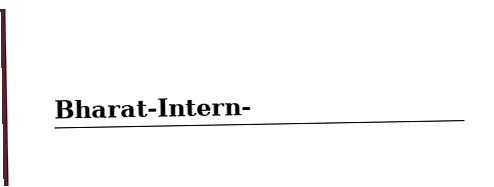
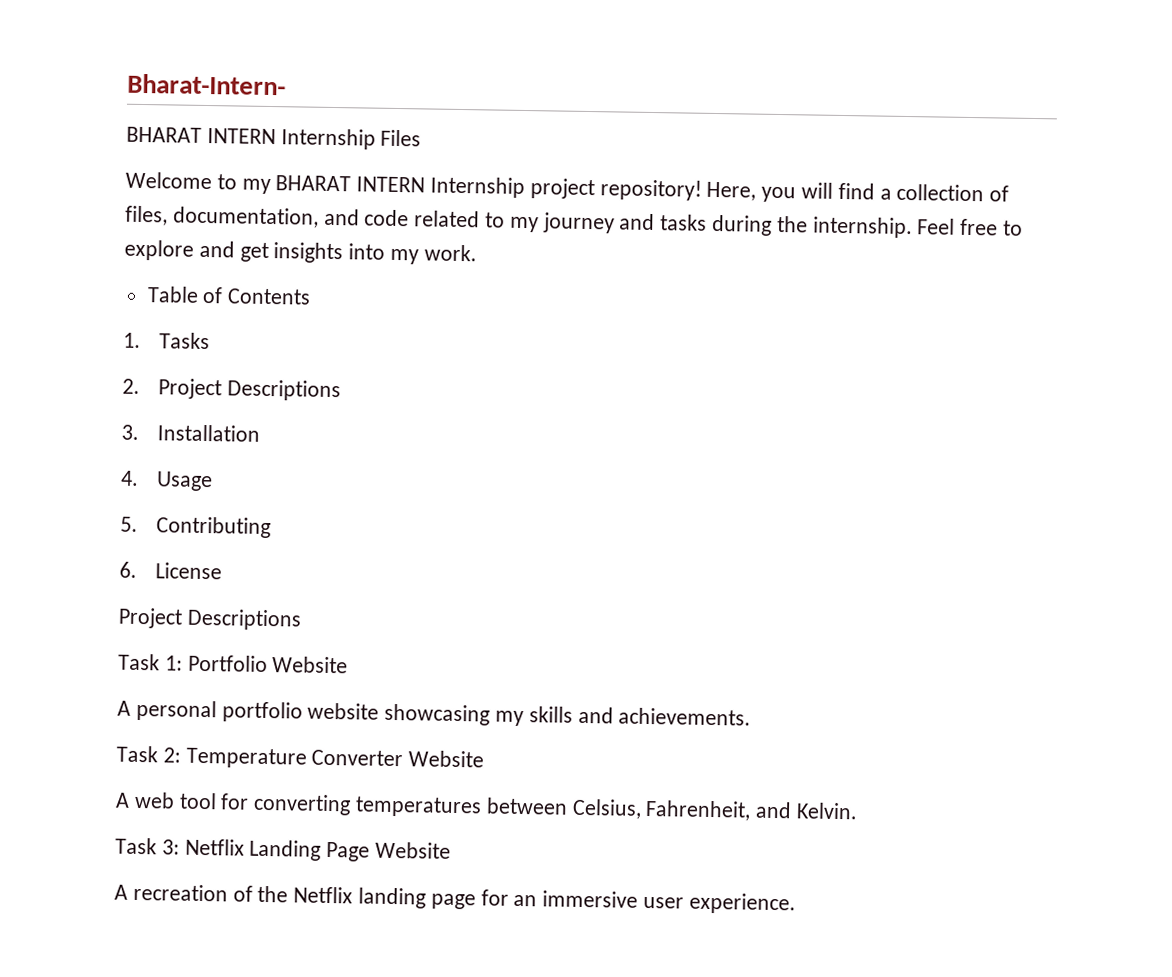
(252, 107) none -> [126,126,422,150] [125,171,1010,203] [125,205,1024,239] [124,239,477,265] [146,286,312,305] [123,332,210,350] [122,378,341,402] [121,424,260,442] [120,470,213,492] [120,516,271,539] [119,561,222,580] [118,607,302,631] [118,653,349,674] [117,699,752,727] [116,745,485,769] [115,791,859,821] [115,837,452,862] [114,883,796,915] // BHARAT INTERN Internship Files // Welcome to my BHARAT INTERN Internship project repository! Here, you will find a collection of files, documentation, and code related to my journey and tasks during the internship. Feel free to explore and get insights into my work. // Table of Contents // 1. Tasks // 2. Project Descriptions // 3. Installation // 4. Usage // 5. Contributing // 6. License // Project Descriptions // Task 1: Portfolio Website // A personal portfolio website showcasing my skills and achievements. // Task 2: Temperature Converter Website // A web tool for converting temperatures between Celsius, Fahrenheit, and Kelvin. // Task 3: Netflix Landing Page Website // A recreation of the Netflix landing page for an immersive user experience.

